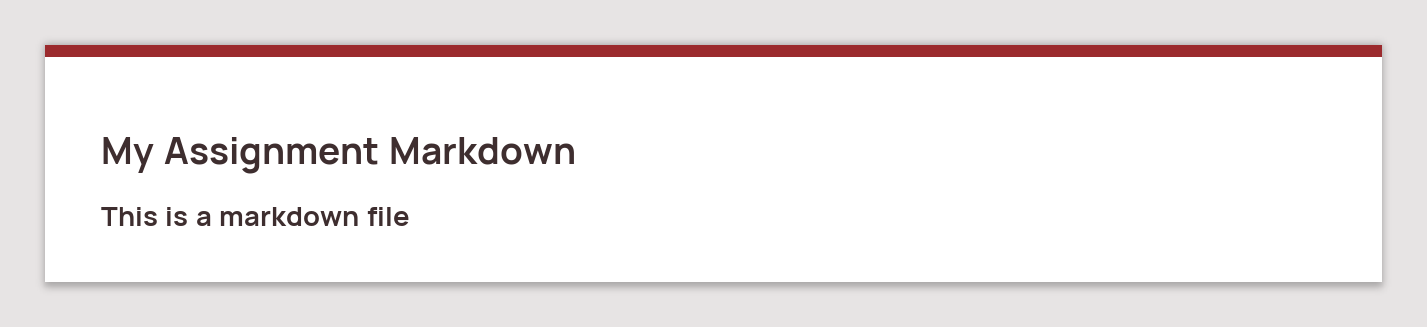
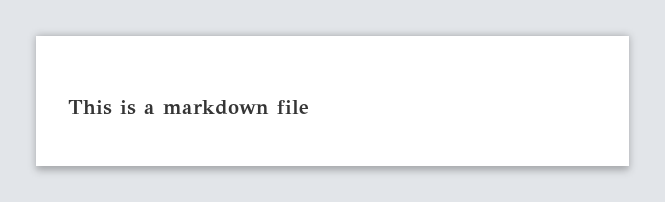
[101,137,576,174] My Assignment Markdown // -> (68, 107) none

